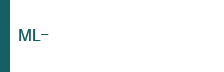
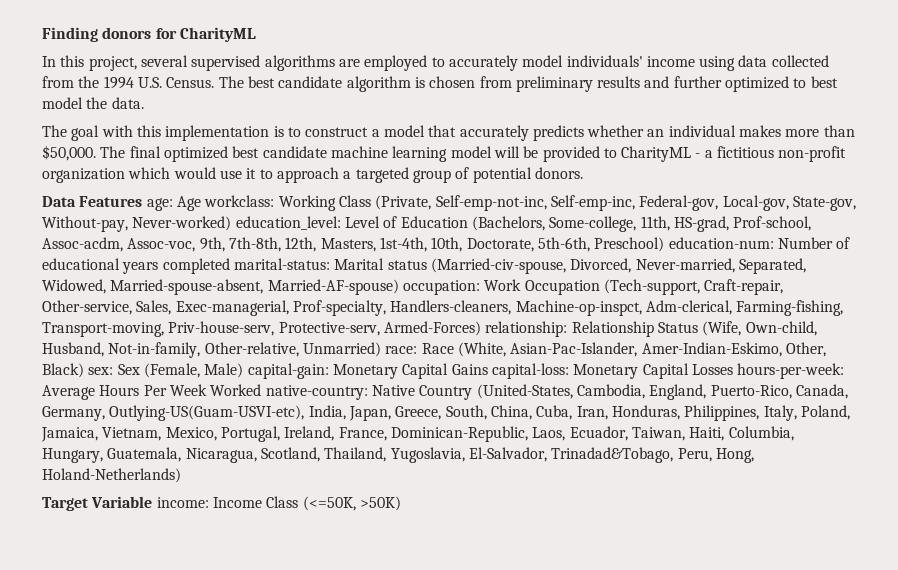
[18,29,49,41] ML- -> [42,27,256,42] [42,55,829,71] [42,76,838,92] [42,97,144,109] [42,125,855,141] [42,145,847,162] [42,167,583,183] [42,195,856,211] [42,216,812,232] [42,237,851,252] [42,258,806,274] [42,279,784,295] [42,300,844,316] [42,321,817,337] [42,342,826,358] [42,363,845,379] [42,384,848,400] [42,405,850,421] [41,426,794,442] [42,447,754,463] [42,468,181,483] [42,496,401,511] Finding donors for CharityML // In this project, several supervised algorithms are employed to accurately model individuals' income using data collected from the 1994 U.S. Census. The best candidate algorithm is chosen from preliminary results and further optimized to best model the data. // The goal with this implementation is to construct a model that accurately predicts whether an individual makes more than $50,000. The final optimized best candidate machine learning model will be provided to CharityML - a fictitious non-profit organization which would use it to approach a targeted group of potential donors. // Data Features age: Age workclass: Working Class (Private, Self-emp-not-inc, Self-emp-inc, Federal-gov, Local-gov, State-gov, Without-pay, Never-worked) education_level: Level of Education (Bachelors, Some-college, 11th, HS-grad, Prof-school, Assoc-acdm, Assoc-voc, 9th, 7th-8th, 12th, Masters, 1st-4th, 10th, Doctorate, 5th-6th, Preschool) education-num: Number of educational years completed marital-status: Marital status (Married-civ-spouse, Divorced, Never-married, Separated, Widowed, Married-spouse-absent, Married-AF-spouse) occupation: Work Occupation (Tech-support, Craft-repair, Other-service, Sales, Exec-managerial, Prof-specialty, Handlers-cleaners, Machine-op-inspct, Adm-clerical, Farming-fishing, Transport-moving, Priv-house-serv, Protective-serv, Armed-Forces) relationship: Relationship Status (Wife, Own-child, Husband, Not-in-family, Other-relative, Unmarried) race: Race (White, Asian-Pac-Islander, Amer-Indian-Eskimo, Other, Black) sex: Sex (Female, Male) capital-gain: Monetary Capital Gains capital-loss: Monetary Capital Losses hours-per-week: Average Hours Per Week Worked native-country: Native Country (United-States, Cambodia, England, Puerto-Rico, Canada, Germany, Outlying-US(Guam-USVI-etc), India, Japan, Greece, South, China, Cuba, Iran, Honduras, Philippines, Italy, Poland, Jamaica, Vietnam, Mexico, Portugal, Ireland, France, Dominican-Republic, Laos, Ecuador, Taiwan, Haiti, Columbia, Hungary, Guatemala, Nicaragua, Scotland, Thailand, Yugoslavia, El-Salvador, Trinadad&Tobago, Peru, Hong, Holand-Netherlands) // Target Variable income: Income Class (<=50K, >50K)

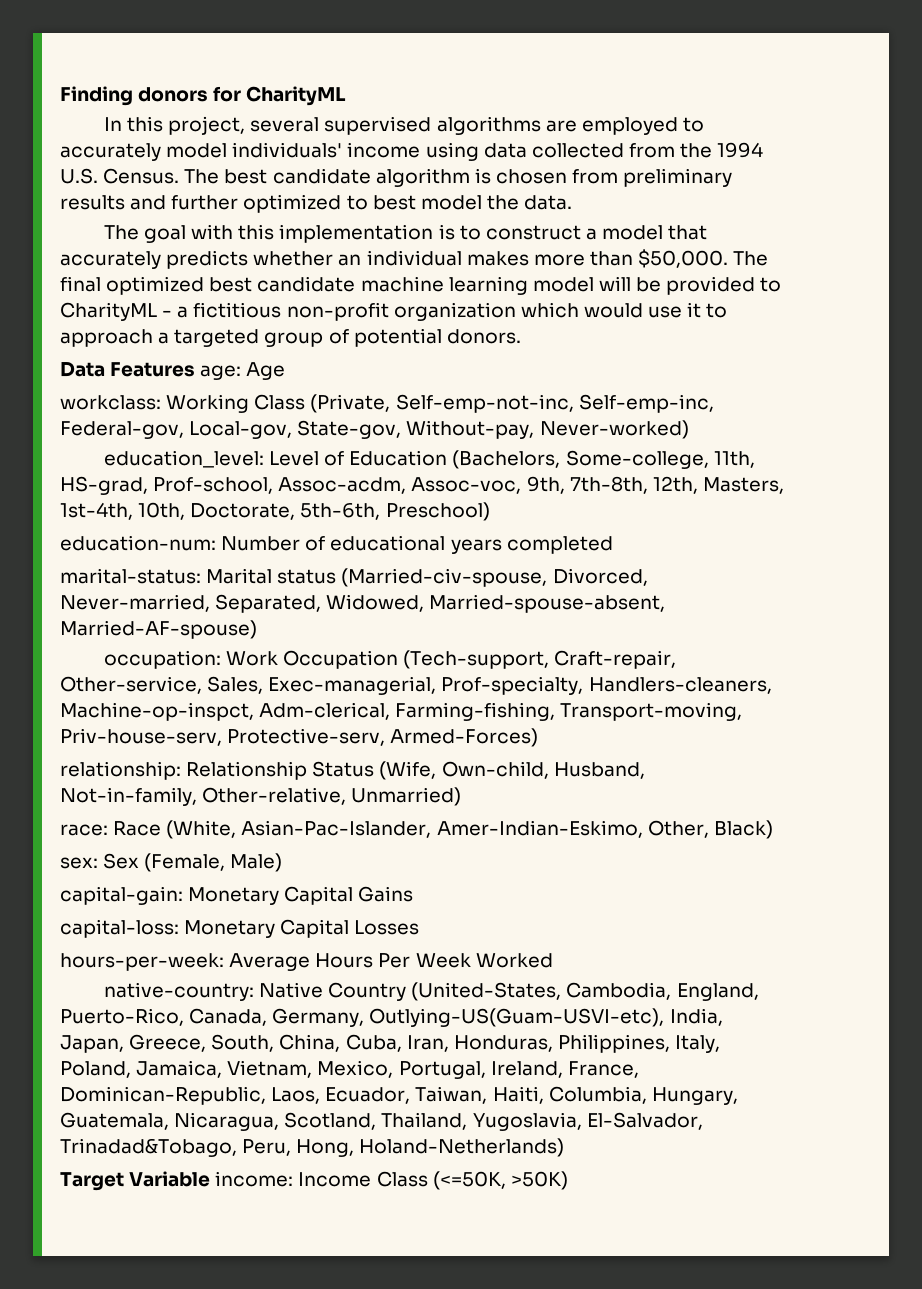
(201, 203) none -> (286, 371) //
(232, 223) none -> (689, 429) //
(665, 244) none -> (490, 511) //
(230, 266) none -> (613, 545) //
(399, 287) none -> (257, 629) //
(481, 328) none -> (539, 737) //
(381, 349) none -> (462, 796) //
(84, 370) none -> (773, 829) //
(244, 370) none -> (283, 862) //
(488, 369) none -> (414, 894) //
(733, 369) none -> (420, 927) //
(262, 390) none -> (553, 960) //

